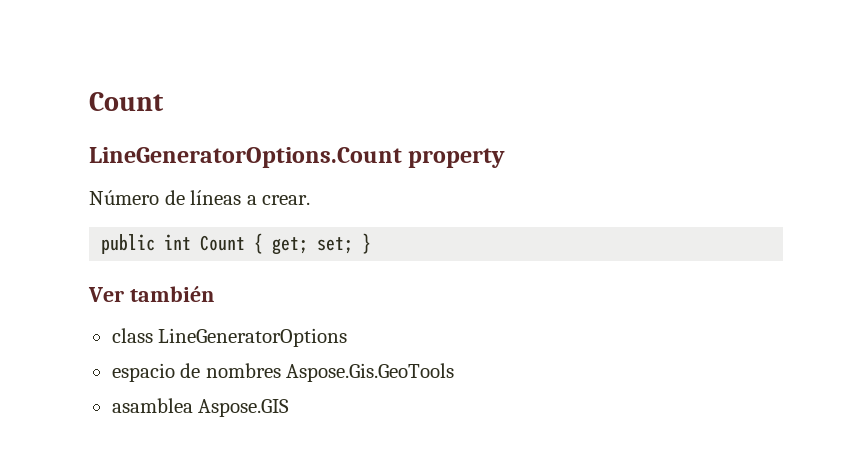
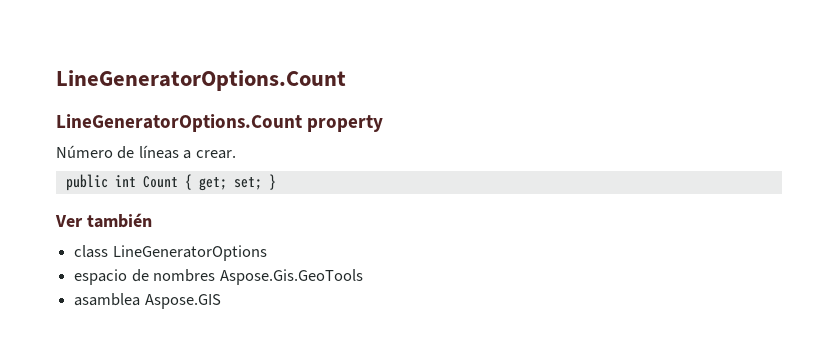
[89,92,164,111] Count -> [56,70,346,91] LineGeneratorOptions.Count

